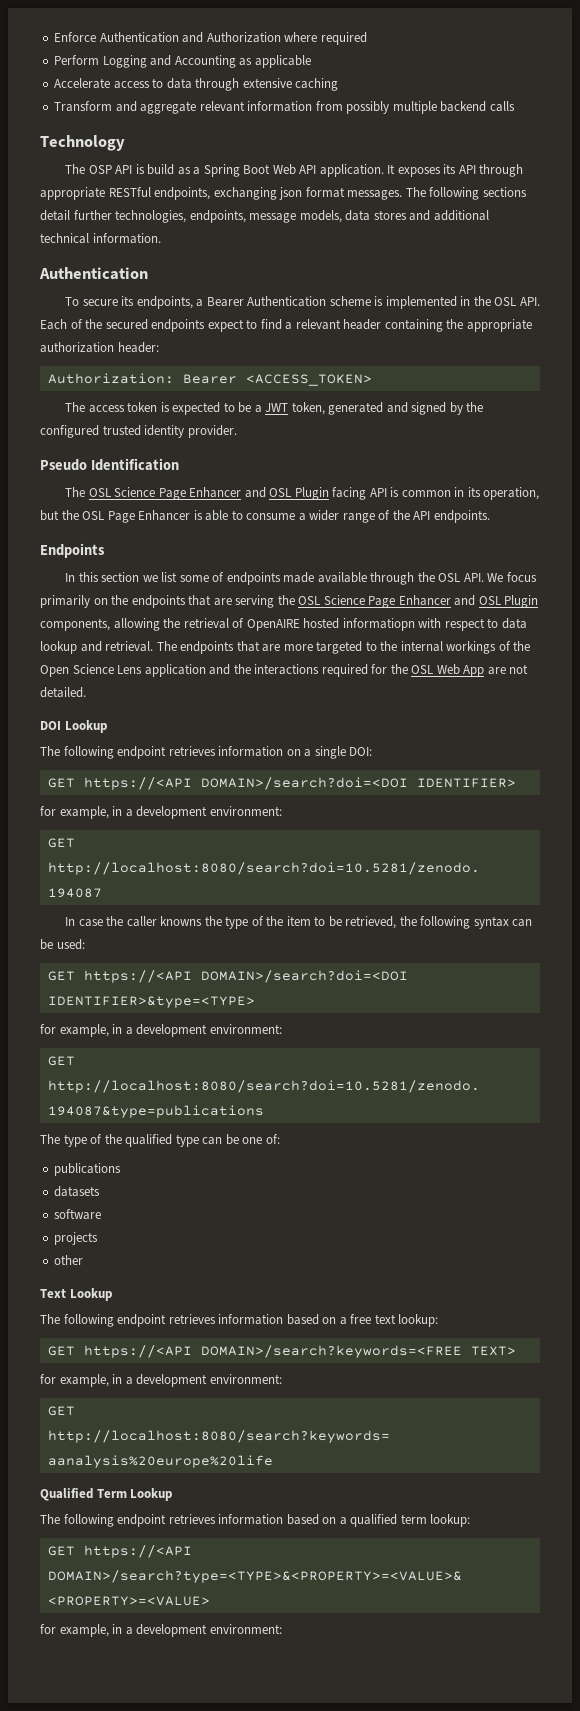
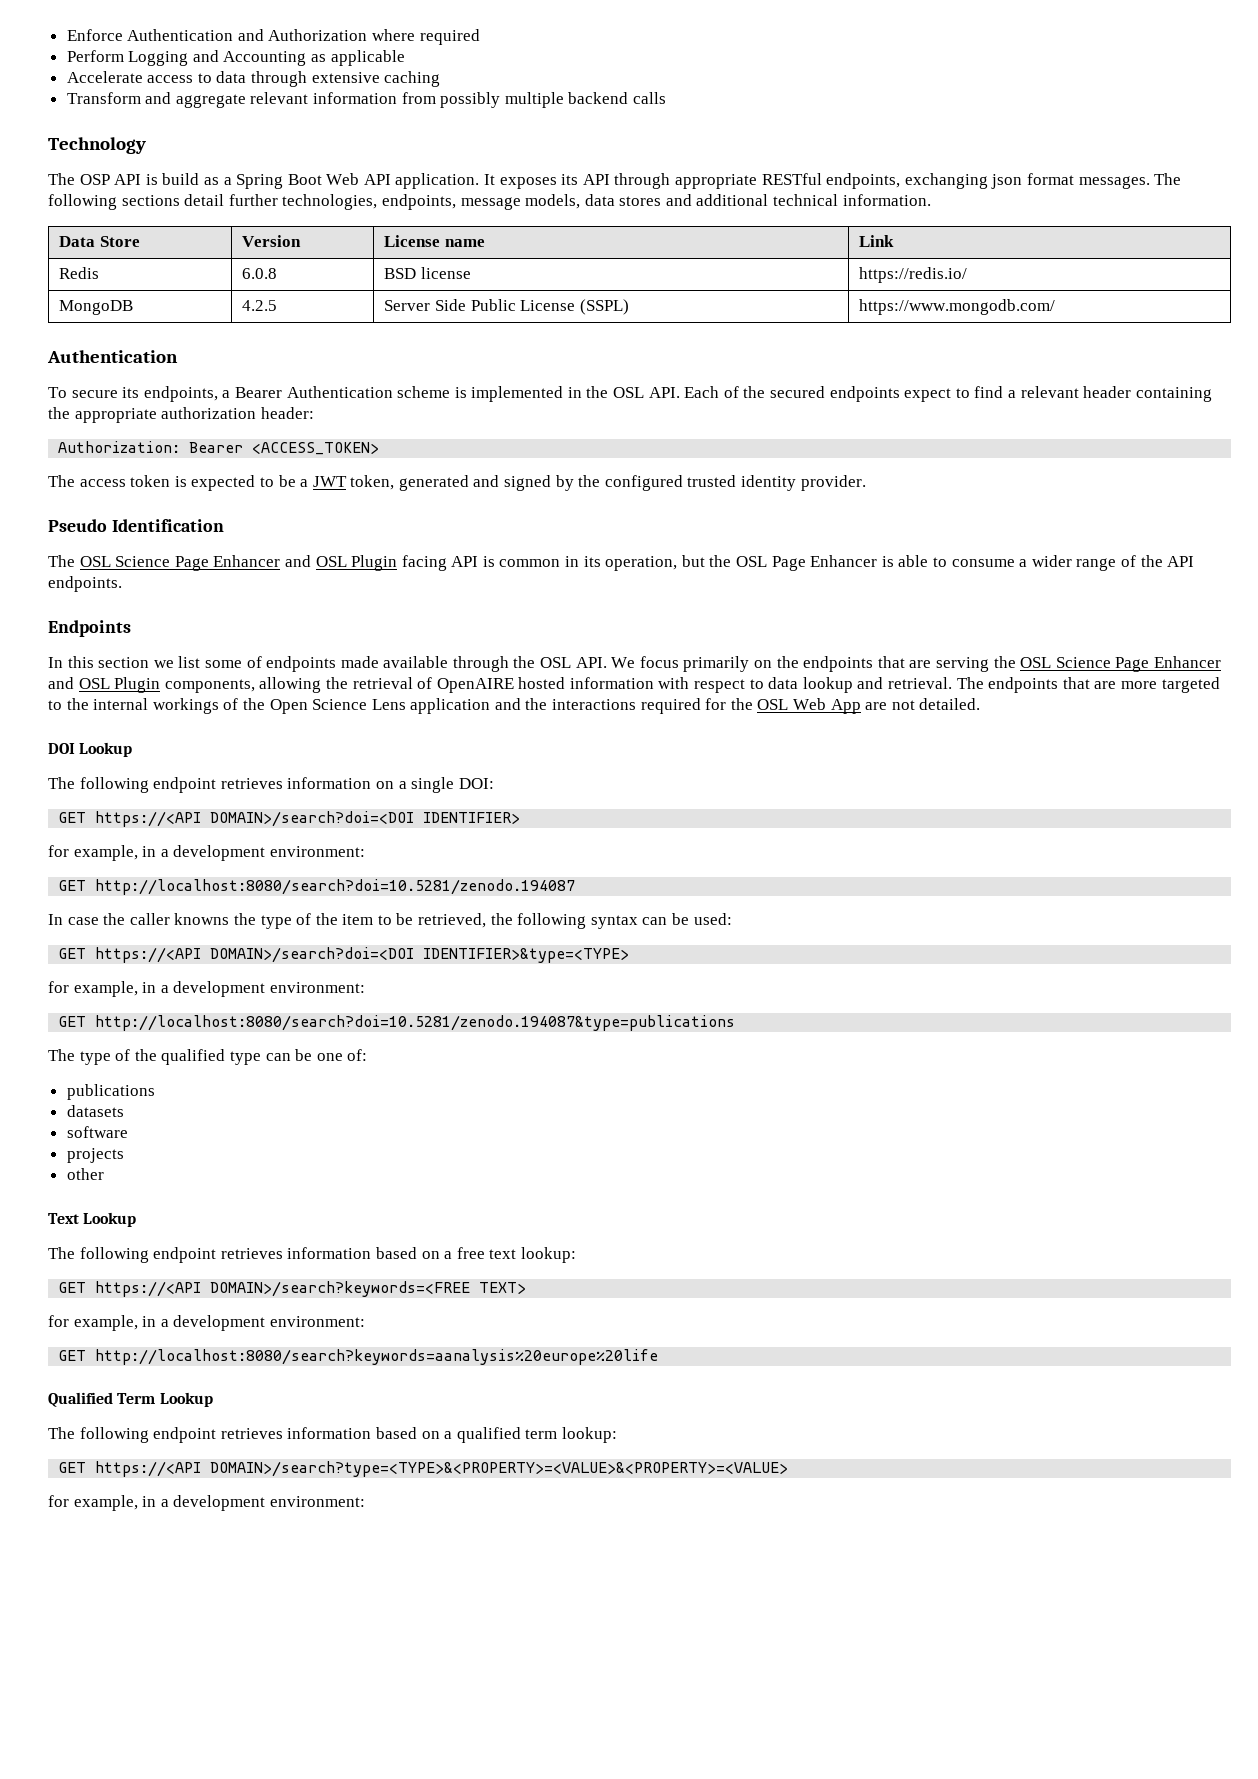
(161, 238) none -> [59,236,141,247] [242,235,302,247] [384,235,486,247] [859,235,895,247] [59,267,100,279] [242,268,278,279] [384,267,472,279] [859,267,968,283] [59,300,134,315] [242,300,278,311] [384,299,629,315] [859,299,1056,315] // Data Store | Version | License name | Link // Redis | 6.0.8 | BSD license | https://redis.io/ // MongoDB | 4.2.5 | Server Side Public License (SSPL) | https://www.mongodb.com/
[342,618,415,631] informatiopn -> [569,677,654,689] information

